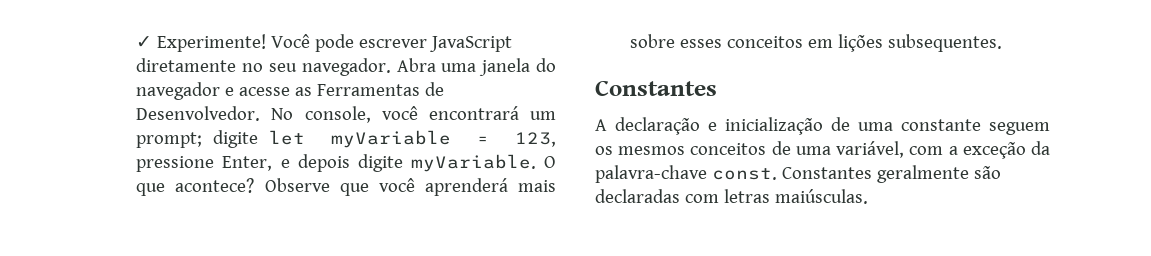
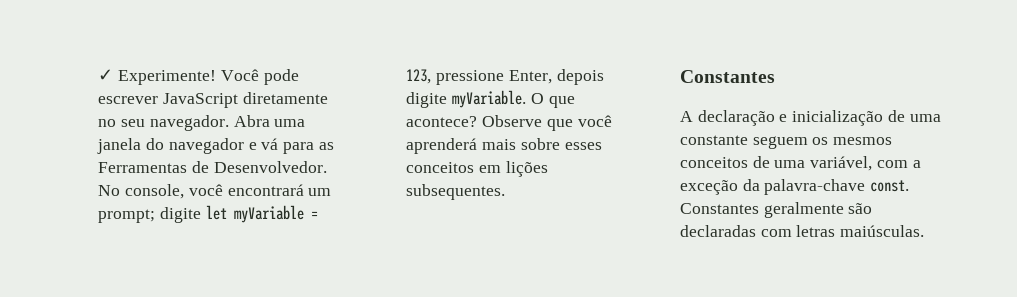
[239,87,291,96] acesse -> [261,138,315,154] vá para
[280,159,290,168] e -> (552, 77) none

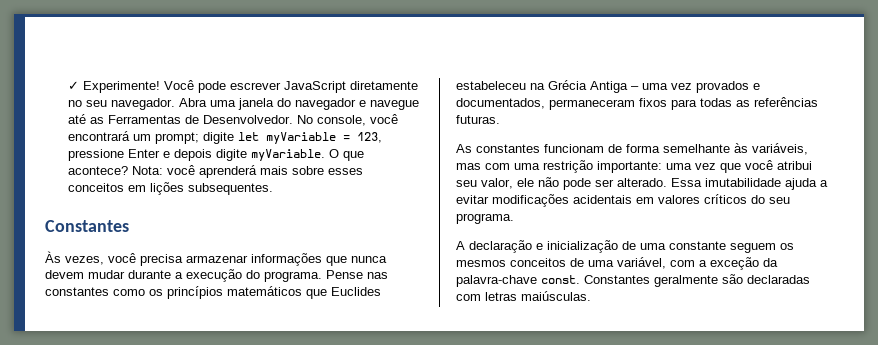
[261,138,315,154] vá para -> [370,100,420,110] [68,114,87,124] navegue até
[508,70,552,84] Enter, -> [128,149,171,158] Enter e
[482,115,573,131] Observe que -> [132,166,164,175] Nota:
(775, 76) none -> [45,251,387,266] [45,269,388,282] [45,286,381,299] [456,80,760,93] [456,97,818,110] [456,115,500,124] [456,143,808,155] [456,160,812,173] [456,177,828,190] [456,194,790,207] [456,213,514,224] // Às vezes, você precisa armazenar informações que nunca devem mudar durante a execução do programa. Pense nas constantes como os princípios matemáticos que Euclides estabeleceu na Grécia Antiga – uma vez provados e documentados, permaneceram fixos para todas as referências futuras. // As constantes funcionam de forma semelhante às variáveis, mas com uma restrição importante: uma vez que você atribui seu valor, ele não pode ser alterado. Essa imutabilidade ajuda a evitar modificações acidentais em valores críticos do seu programa.

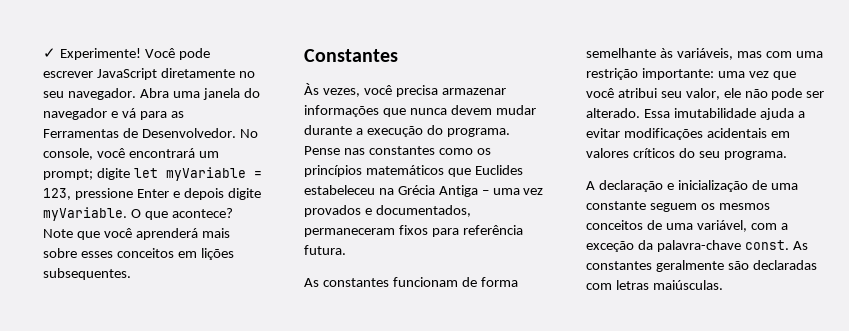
[370,100,420,110] [68,114,87,124] navegue até -> [122,108,167,120] vá para
[132,166,164,175] Nota: -> [43,229,101,240] Note que
[700,97,818,107] [456,115,500,124] todas as referências futuras. -> [462,225,523,235] [304,245,346,255] referência futura.
[584,275,650,284] Constantes -> [792,241,808,250] [586,261,652,270] As constantes

